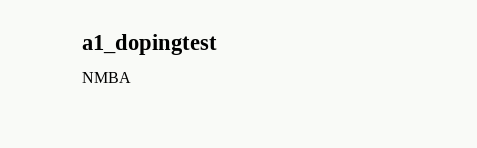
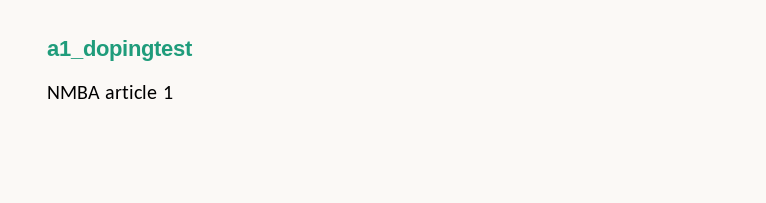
(131, 77) none -> [105,85,173,99] article 1

